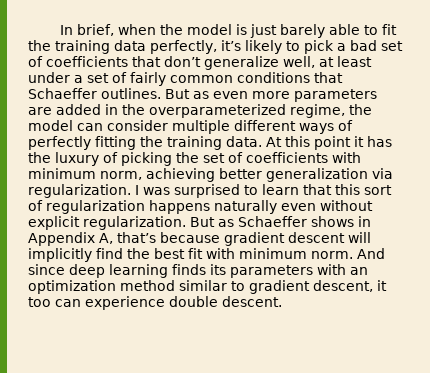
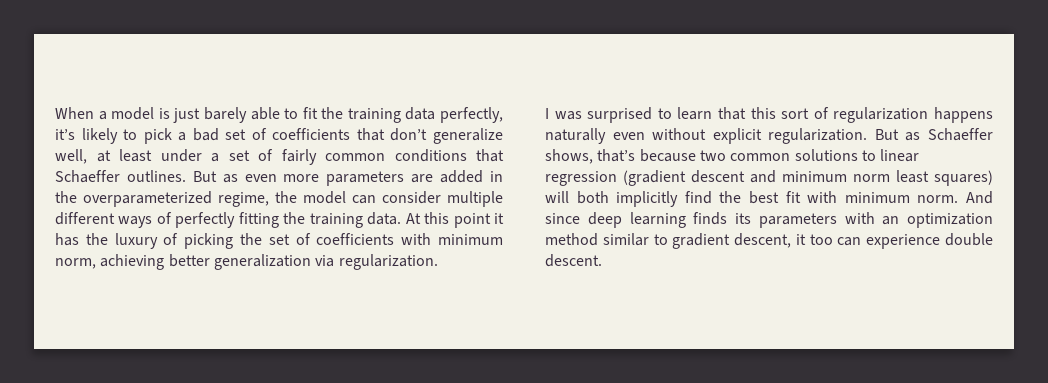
[60,24,184,36] In brief, when the -> [55,107,107,120] When a
(131, 191) none -> (438, 262) //
[311,216,371,227] [28,232,371,246] shows in Appendix A, that’s because gradient descent will -> [545,149,920,164] [545,170,993,186] [545,191,609,204] shows, that’s because two common solutions to linear regression (gradient descent and minimum norm least squares) will both

